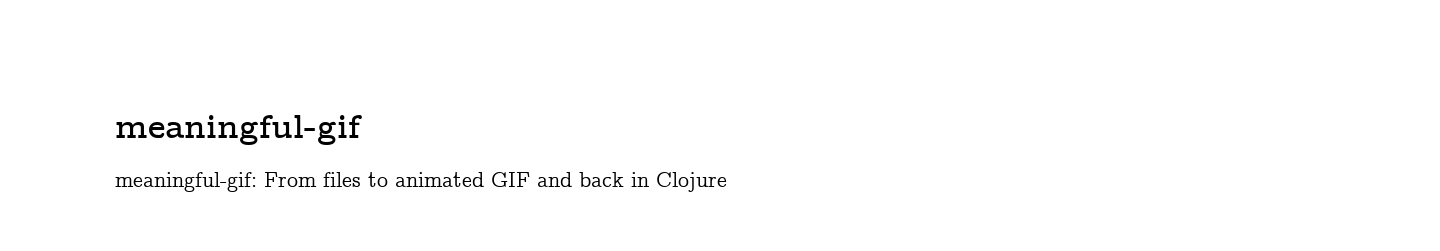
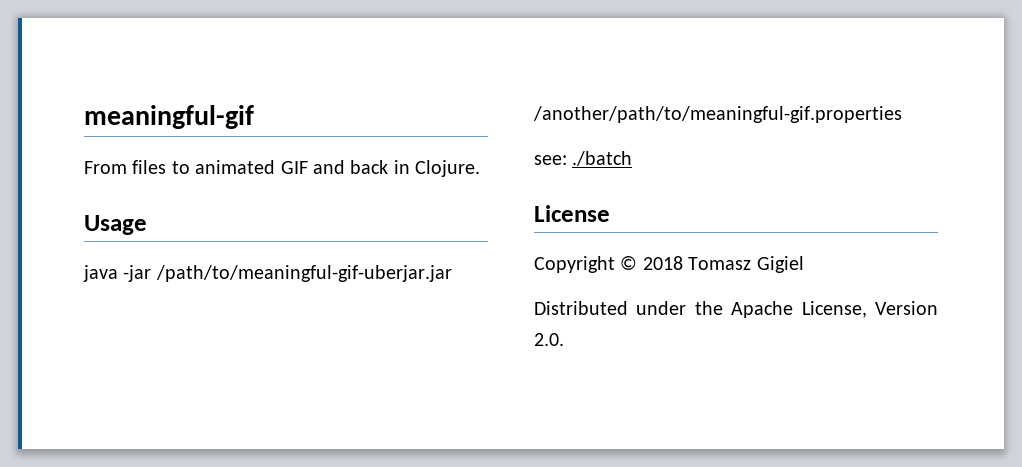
[115,172,257,192] meaningful-gif: -> (254, 117) none
[656,172,727,192] Clojure -> [415,160,481,177] [84,215,147,235] [83,265,452,282] [533,106,902,123] [534,151,633,166] [534,205,610,222] [534,256,804,273] [534,301,938,318] [534,333,564,346] Clojure. // Usage // java -jar /path/to/meaningful-gif-uberjar.jar /another/path/to/meaningful-gif.properties // see: ./batch // License // Copyright © 2018 Tomasz Gigiel // Distributed under the Apache License, Version 2.0.

